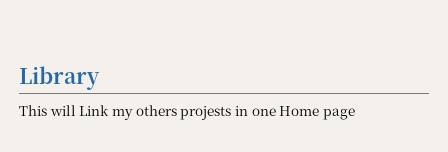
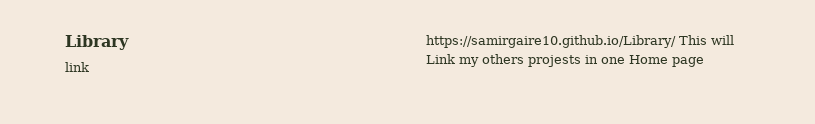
(100, 78) none -> [65,62,89,72] [426,35,676,48] link // https://samirgaire10.github.io/Library/

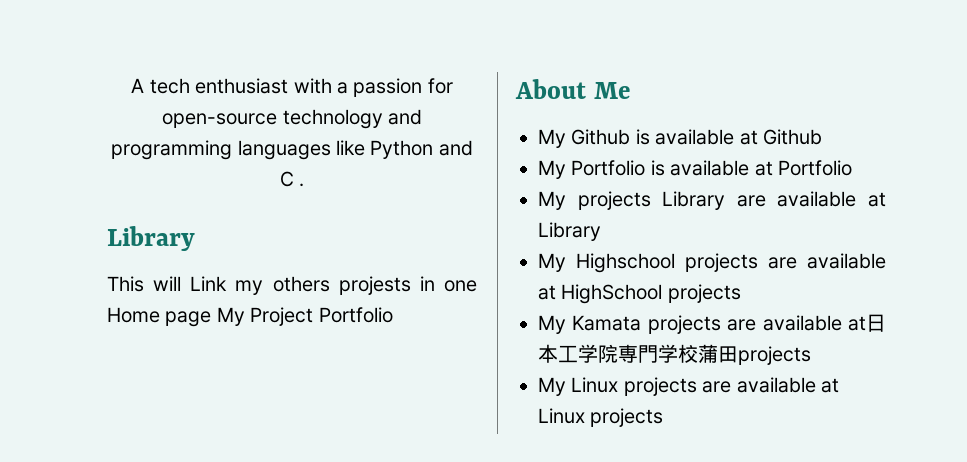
[65,35,129,50] [65,62,89,72] [426,35,676,48] Library // link // https://samirgaire10.github.io/Library/ -> [131,78,453,97] [162,109,422,129] [111,140,473,160] [279,171,305,187] [107,226,195,251] A tech enthusiast with a passion for open-source technology and programming languages like Python and C . // Library //
(704, 62) none -> [216,307,393,326] [515,79,631,99] [538,129,822,148] [538,160,852,179] [538,191,886,210] [538,222,601,241] [538,253,886,273] [538,284,741,304] [538,314,886,334] [538,344,811,365] [538,377,839,396] [538,408,664,427] My Project Portfolio // About Me // My Github is available at Github // My Portfolio is available at Portfolio // My projects Library are available at Library // My Highschool projects are available at HighSchool projects // My Kamata projects are available at日本工学院専門学校蒲田projects // My Linux projects are available at Linux projects

